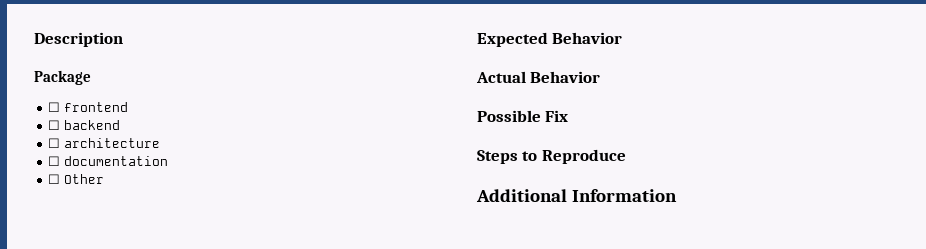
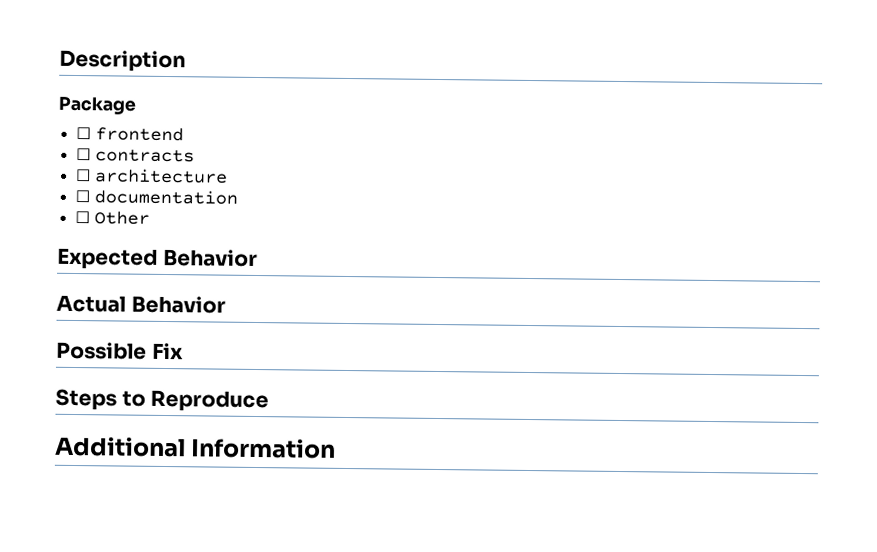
[63,120,120,130] backend -> [94,149,195,163] contracts

